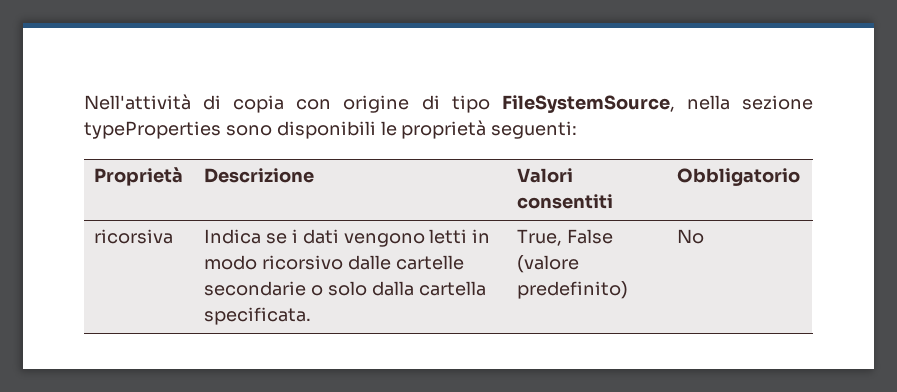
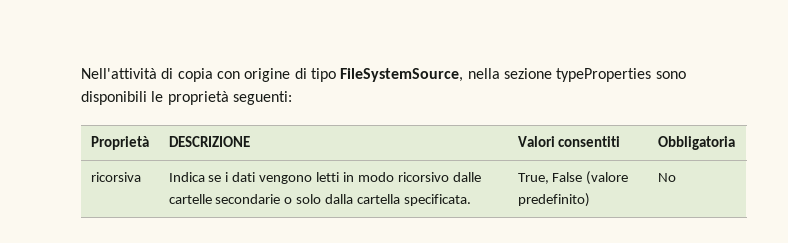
[204,168,315,183] Descrizione -> [168,136,250,147] DESCRIZIONE
[677,168,801,186] Obbligatorio -> [657,136,735,150] Obbligatoria

